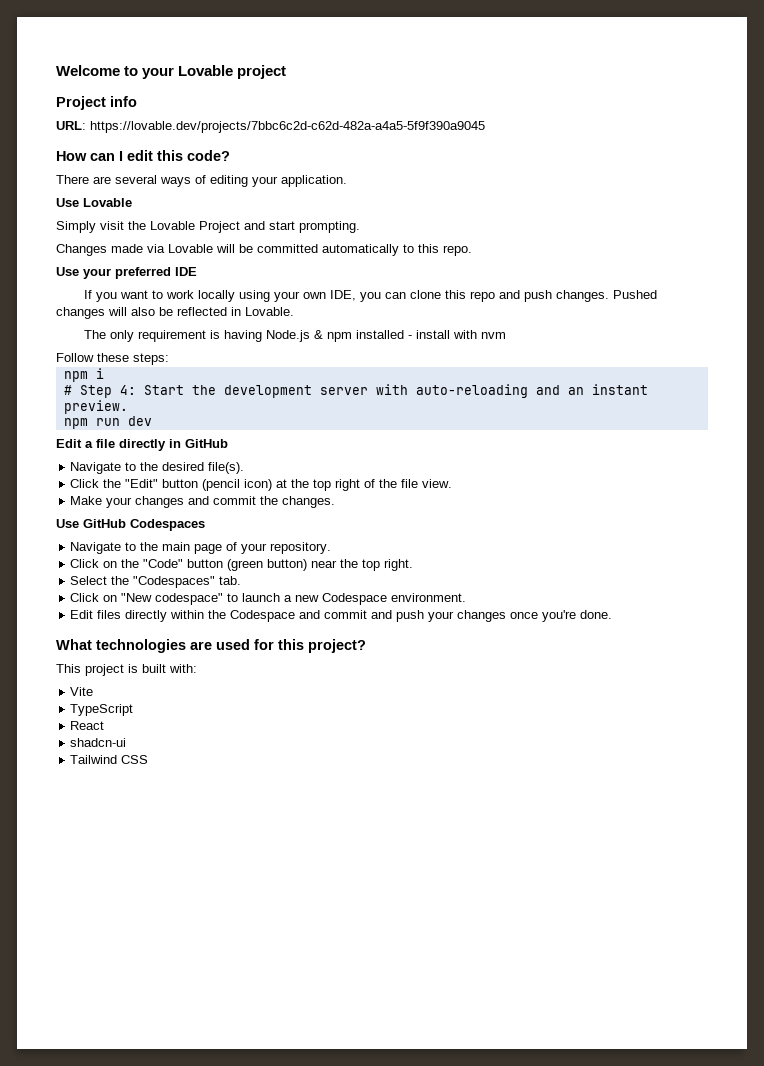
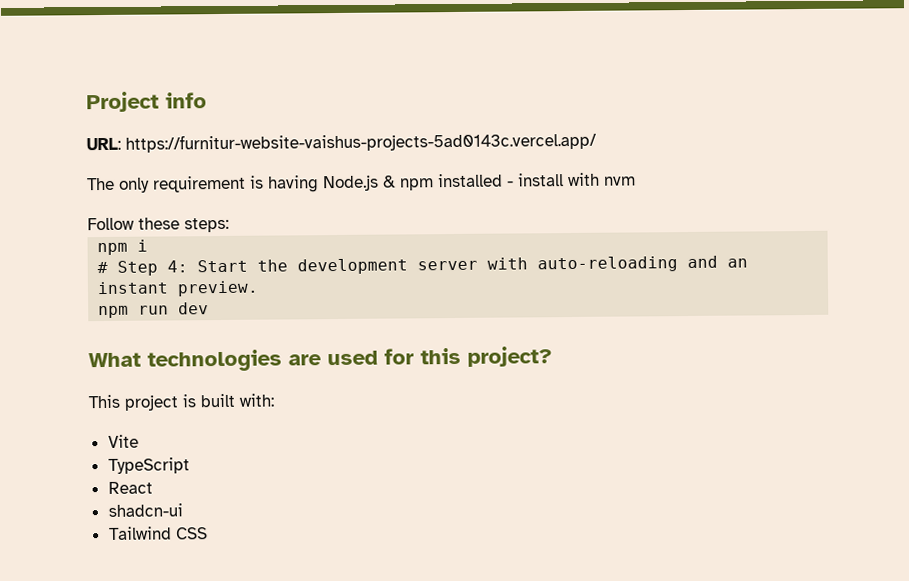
[56,65,287,79] [56,96,137,110] [56,121,485,133] [56,150,230,161] [56,175,347,187] [56,198,132,207] [56,221,360,233] [56,244,472,256] [56,267,197,279] [83,290,657,302] [56,307,294,319] Welcome to your Lovable project // Project info // URL: https://lovable.dev/projects/7bbc6c2d-c62d-482a-a4a5-5f9f390a9045 // How can I edit this code? // There are several ways of editing your application. // Use Lovable // Simply visit the Lovable Project and start prompting. // Changes made via Lovable will be committed automatically to this repo. // Use your preferred IDE // If you want to work locally using your own IDE, you can clone this repo and push changes. Pushed changes will also be reflected in Lovable. -> [86,91,207,113] [86,131,597,153] Project info // URL: https://furnitur-website-vaishus-projects-5ad0143c.vercel.app/
[56,439,228,451] [70,462,245,474] [70,479,453,491] [70,496,336,508] [56,519,205,531] [70,542,332,554] [70,559,414,571] [70,576,242,588] [70,593,467,605] [70,610,613,622] // Edit a file directly in GitHub // Navigate to the desired file(s). // Click the "Edit" button (pencil icon) at the top right of the file view. // Make your changes and commit the changes. // Use GitHub Codespaces // Navigate to the main page of your repository. // Click on the "Code" button (green button) near the top right. // Select the "Codespaces" tab. // Click on "New codespace" to launch a new Codespace environment. // Edit files directly within the Codespace and commit and push your changes once you're done. -> (210, 308) none

